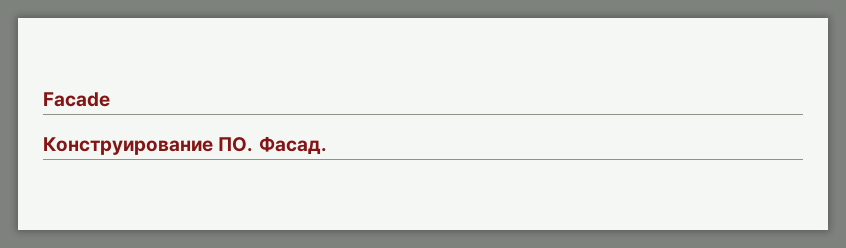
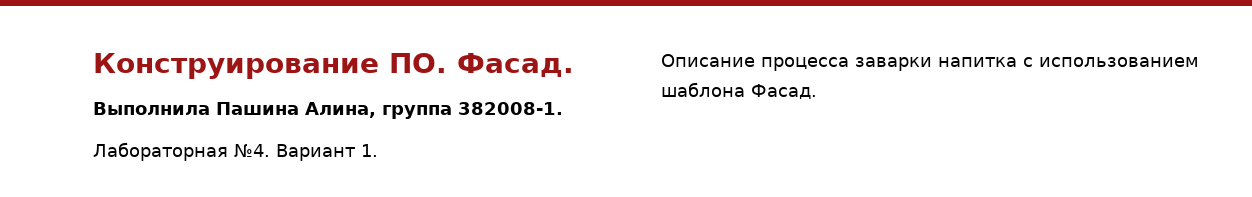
[43,92,110,107] Facade // -> (93, 66) none
(327, 145) none -> [93,102,563,119] [93,142,378,161] [661,54,1199,71] [661,82,817,99] // Выполнила Пашина Алина, группа 382008-1. // Лабораторная №4. Вариант 1. // Описание процесса заварки напитка с использованием шаблона Фасад.

